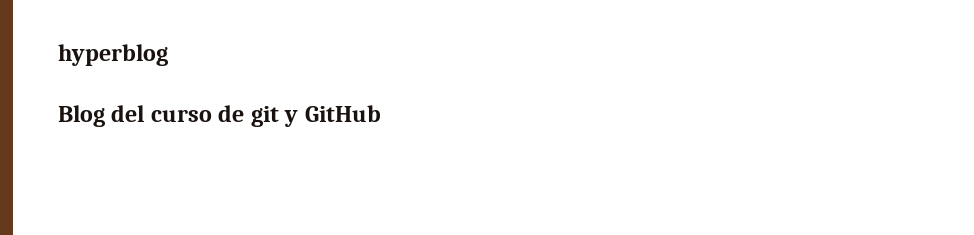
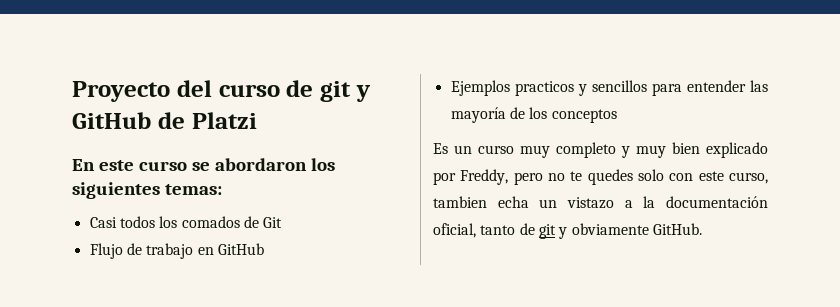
[58,44,168,66] [58,105,105,127] hyperblog // Blog -> [72,81,170,102] Proyecto
(381, 113) none -> [157,112,257,129] [72,158,335,171] [72,182,222,199] [89,216,283,228] [89,243,264,259] [450,80,768,96] [450,107,617,123] [433,142,768,158] [433,169,768,185] [433,196,768,209] [433,223,702,239] de Platzi // En este curso se abordaron los siguientes temas: // Casi todos los comados de Git // Flujo de trabajo en GitHub // Ejemplos practicos y sencillos para entender las mayoría de los conceptos // Es un curso muy completo y muy bien explicado por Freddy, pero no te quedes solo con este curso, tambien echa un vistazo a la documentación oficial, tanto de git y obviamente GitHub.

